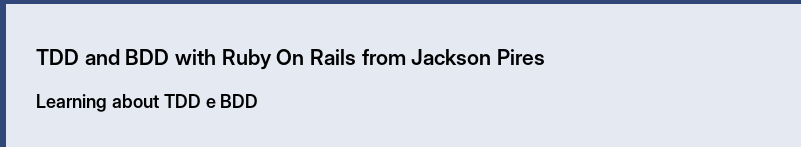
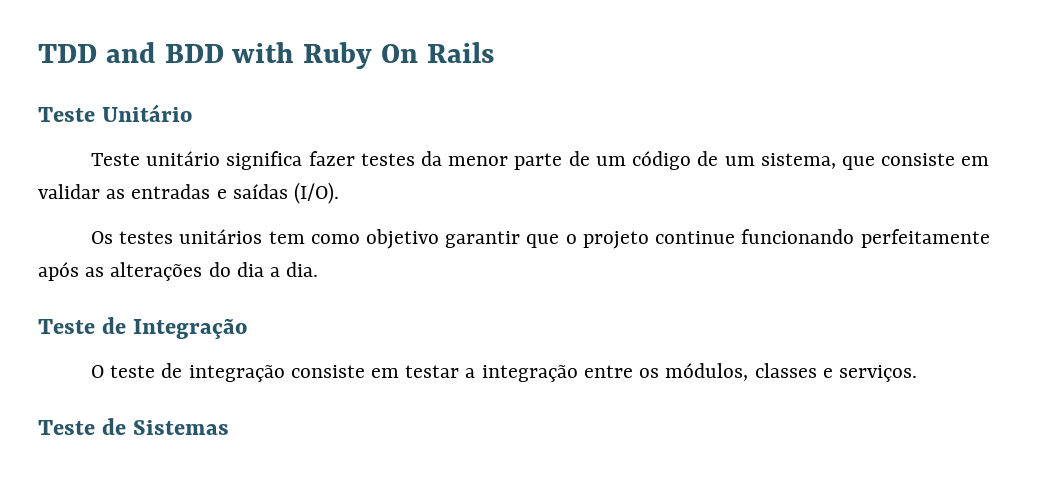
[361,49,546,65] [36,94,259,112] from Jackson Pires // Learning about TDD e BDD -> [38,104,193,122] [91,151,990,170] [38,182,340,204] [91,229,990,249] [38,262,319,281] [38,317,248,339] [91,363,917,382] [38,418,230,435] // Teste Unitário // Teste unitário significa fazer testes da menor parte de um código de um sistema, que consiste em validar as entradas e saídas (I/O). // Os testes unitários tem como objetivo garantir que o projeto continue funcionando perfeitamente após as alterações do dia a dia. // Teste de Integração // O teste de integração consiste em testar a integração entre os módulos, classes e serviços. // Teste de Sistemas

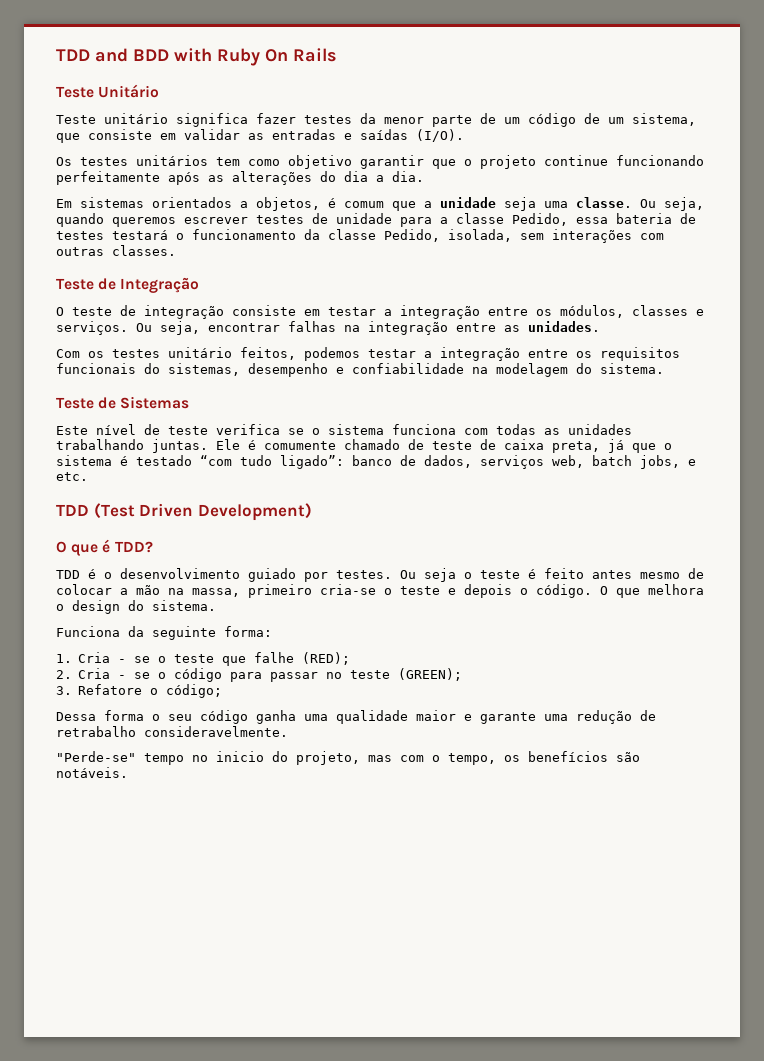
(319, 269) none -> [56,197,704,211] [56,213,696,227] [56,229,664,243] [56,245,176,256] // Em sistemas orientados a objetos, é comum que a unidade seja uma classe. Ou seja, quando queremos escrever testes de unidade para a classe Pedido, essa bateria de testes testará o funcionamento da classe Pedido, isolada, sem interações com outras classes.
[38,418,230,435] // Teste de Sistemas -> [136,321,600,335] [56,347,680,361] [56,363,664,377] [56,396,190,409] [56,424,632,435] [56,439,672,453] [56,455,696,469] [56,472,88,481] [56,503,312,521] [56,539,153,556] [56,568,704,582] [56,584,704,598] [56,600,216,614] [56,626,272,640] [56,652,351,666] [56,668,463,682] [56,684,223,698] [56,710,656,724] [56,726,288,737] [56,751,640,765] [56,767,128,778] Ou seja, encontrar falhas na integração entre as unidades. // Com os testes unitário feitos, podemos testar a integração entre os requisitos funcionais do sistemas, desempenho e confiabilidade na modelagem do sistema. // Teste de Sistemas // Este nível de teste verifica se o sistema funciona com todas as unidades trabalhando juntas. Ele é comumente chamado de teste de caixa preta, já que o sistema é testado “com tudo ligado”: banco de dados, serviços web, batch jobs, e etc. // TDD (Test Driven Development) // O que é TDD? // TDD é o desenvolvimento guiado por testes. Ou seja o teste é feito antes mesmo de colocar a mão na massa, primeiro cria-se o teste e depois o código. O que melhora o design do sistema. // Funciona da seguinte forma: // 1. Cria - se o teste que falhe (RED); // 2. Cria - se o código para passar no teste (GREEN); // 3. Refatore o código; // Dessa forma o seu código ganha uma qualidade maior e garante uma redução de retrabalho consideravelmente. // "Perde-se" tempo no inicio do projeto, mas com o tempo, os benefícios são notáveis.

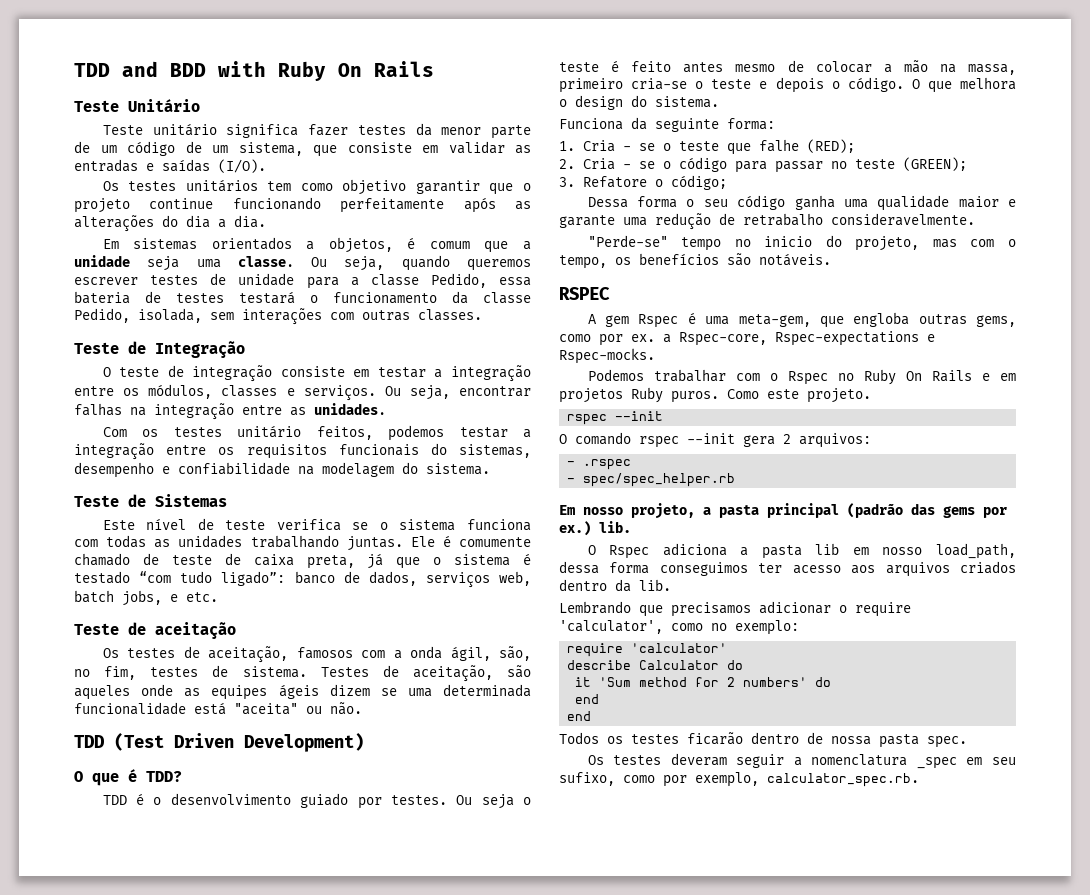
(88, 476) none -> [74,622,236,639] [102,646,531,663] [74,665,531,682] [74,684,531,700] [74,702,362,715] // Teste de aceitação // Os testes de aceitação, famosos com a onda ágil, são, no fim, testes de sistema. Testes de aceitação, são aqueles onde as equipes ágeis dizem se uma determinada funcionalidade está "aceita" ou não.
(128, 772) none -> [559,287,610,300] [587,312,1017,328] [559,331,935,346] [559,348,655,364] [587,369,1017,385] [559,387,871,403] [567,411,664,425] [559,432,871,448] [567,459,632,470] [567,473,736,487] [559,503,1007,519] [559,521,631,536] [587,543,1016,559] [559,561,1016,577] [559,579,671,592] [559,601,911,617] [559,620,799,635] [567,643,728,657] [567,660,744,670] [575,677,832,687] [575,694,600,704] [567,711,592,721] [559,732,967,748] [587,753,1016,769] [559,772,919,787] // RSPEC // A gem Rspec é uma meta-gem, que engloba outras gems, como por ex. a Rspec-core, Rspec-expectations e Rspec-mocks. // Podemos trabalhar com o Rspec no Ruby On Rails e em projetos Ruby puros. Como este projeto. // rspec --init // O comando rspec --init gera 2 arquivos: // - .rspec // - spec/spec_helper.rb // Em nosso projeto, a pasta principal (padrão das gems por ex.) lib. // O Rspec adiciona a pasta lib em nosso load_path, dessa forma conseguimos ter acesso aos arquivos criados dentro da lib. // Lembrando que precisamos adicionar o require 'calculator', como no exemplo: // require 'calculator' // describe Calculator do // it 'Sum method for 2 numbers' do // end // end // Todos os testes ficarão dentro de nossa pasta spec. // Os testes deveram seguir a nomenclatura _spec em seu sufixo, como por exemplo, calculator_spec.rb.

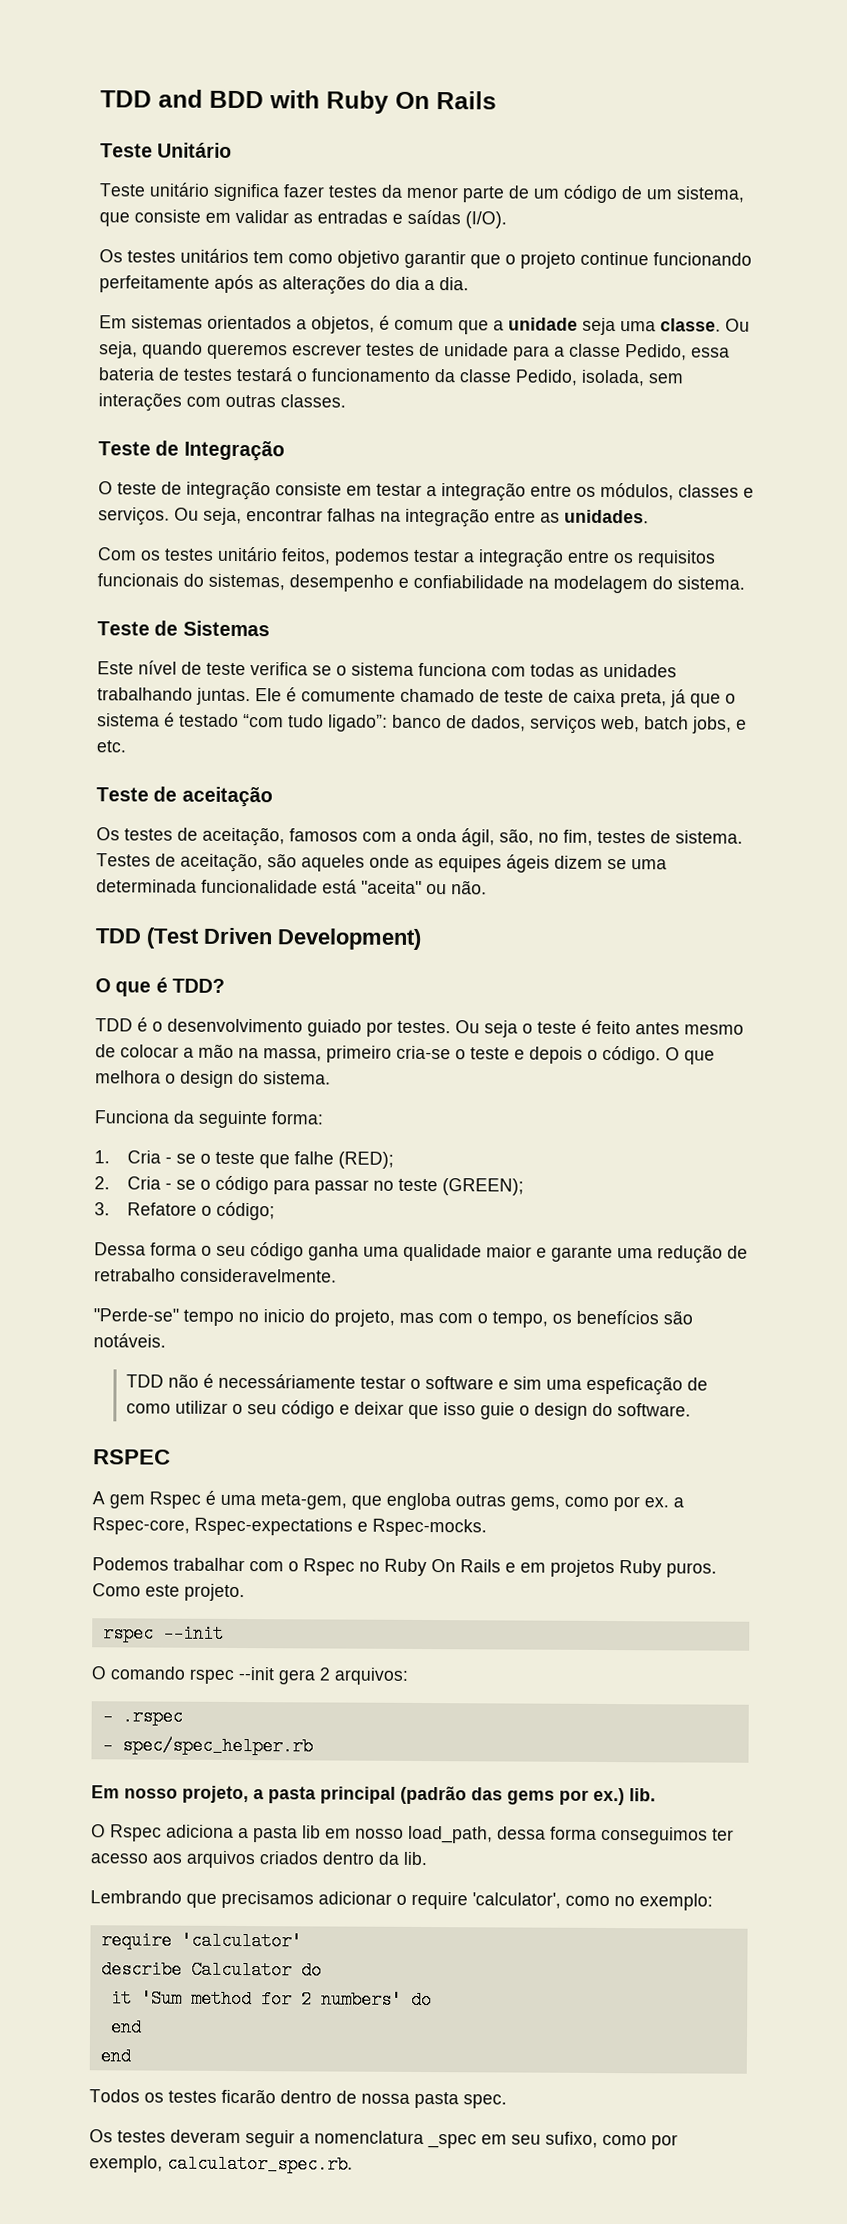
(831, 259) none -> [125,1373,708,1396] [125,1400,691,1420] // TDD não é necessáriamente testar o software e sim uma espeficação de como utilizar o seu código e deixar que isso guie o design do software.

